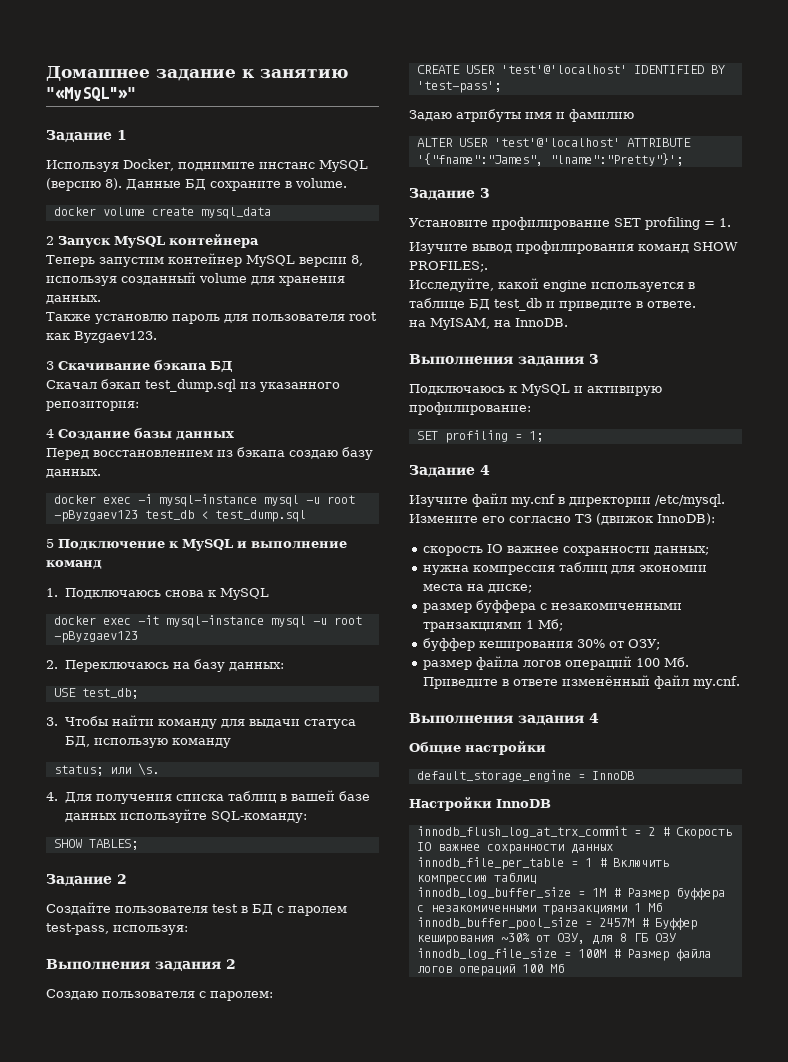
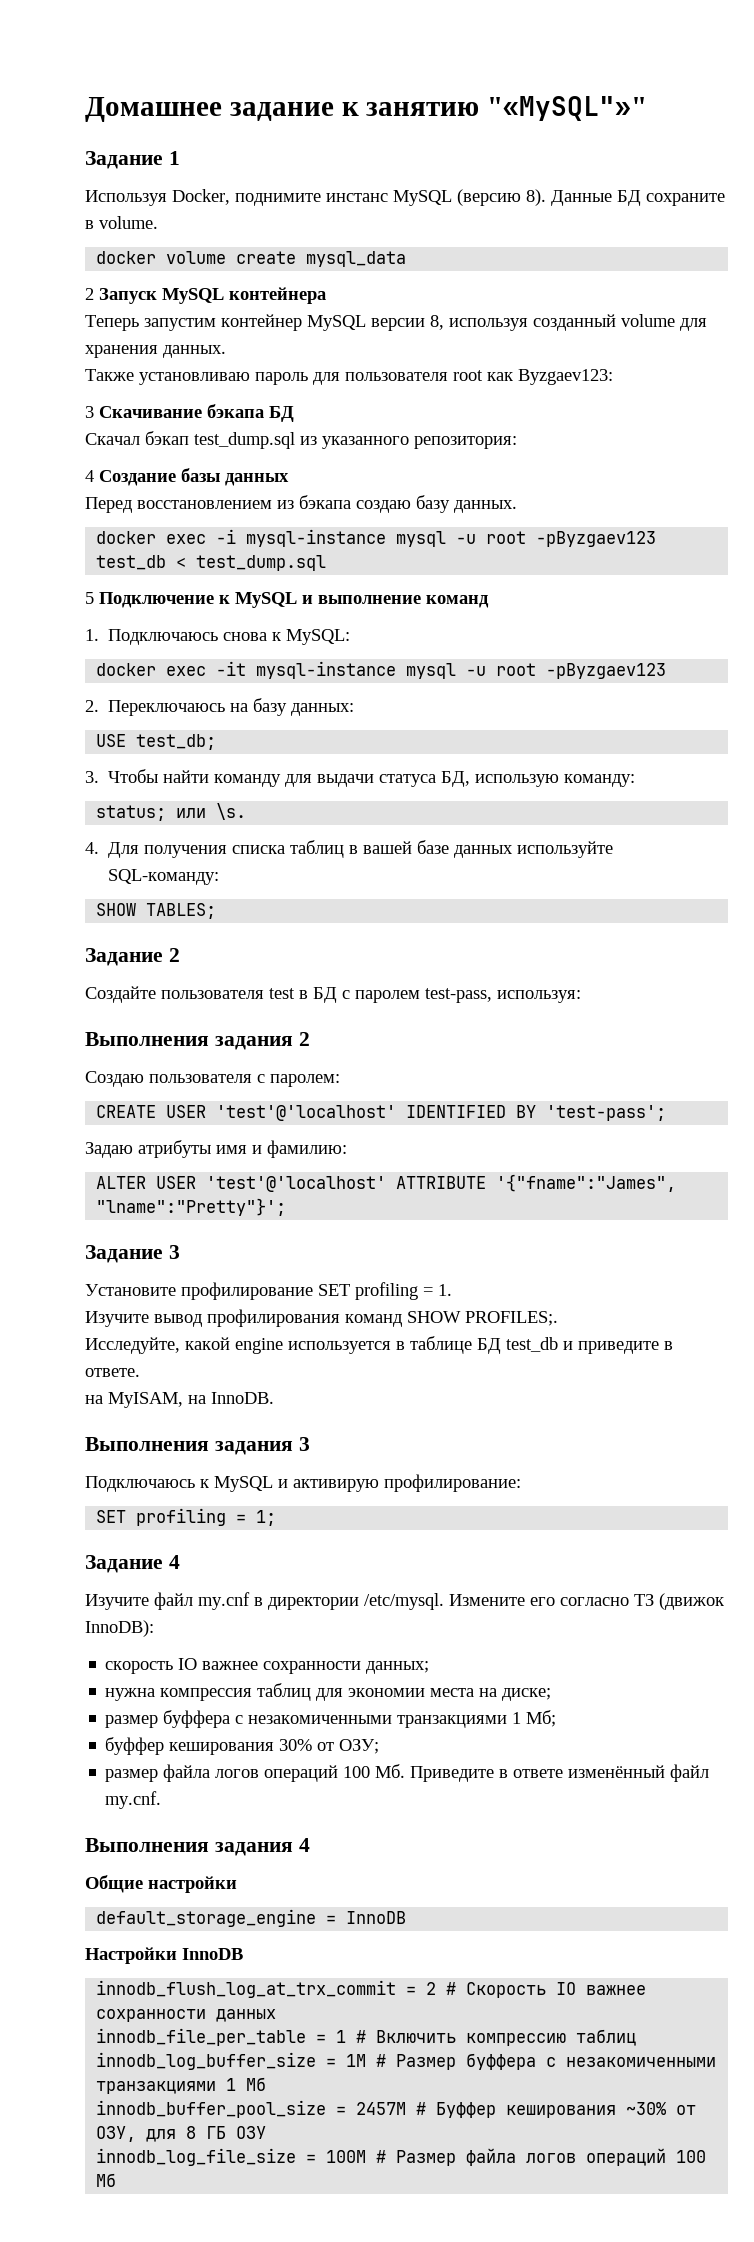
[95,314,168,324] установлю -> [139,372,250,385] установливаю
[74,331,157,343] Byzgaev123. -> [518,369,613,385] Byzgaev123:
[219,588,269,600] MySQL -> [286,629,351,645] MySQL:
[171,738,231,748] команду -> [564,774,636,787] команду:
[569,109,634,122] фамилию -> [267,1140,347,1158] фамилию:

